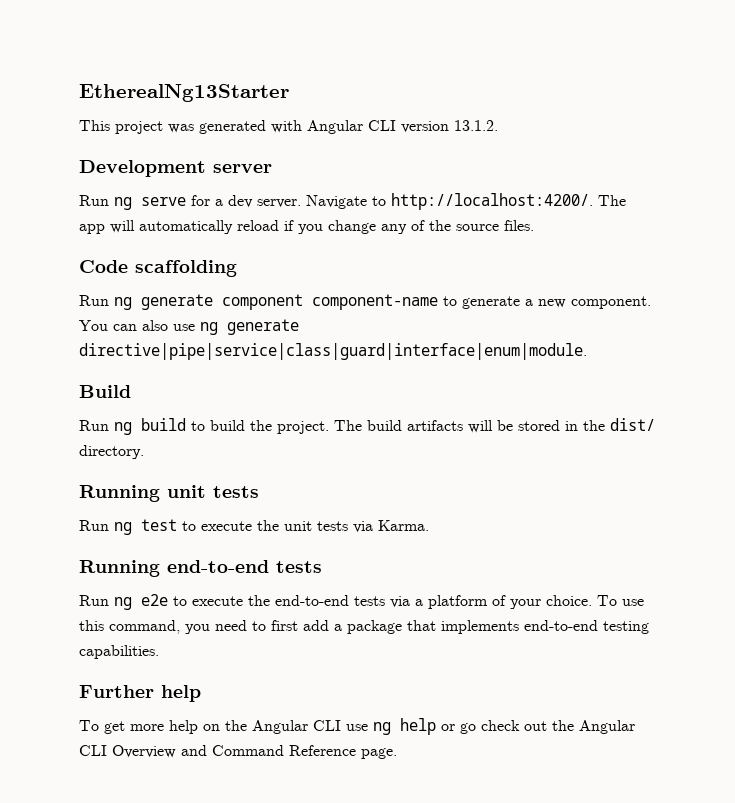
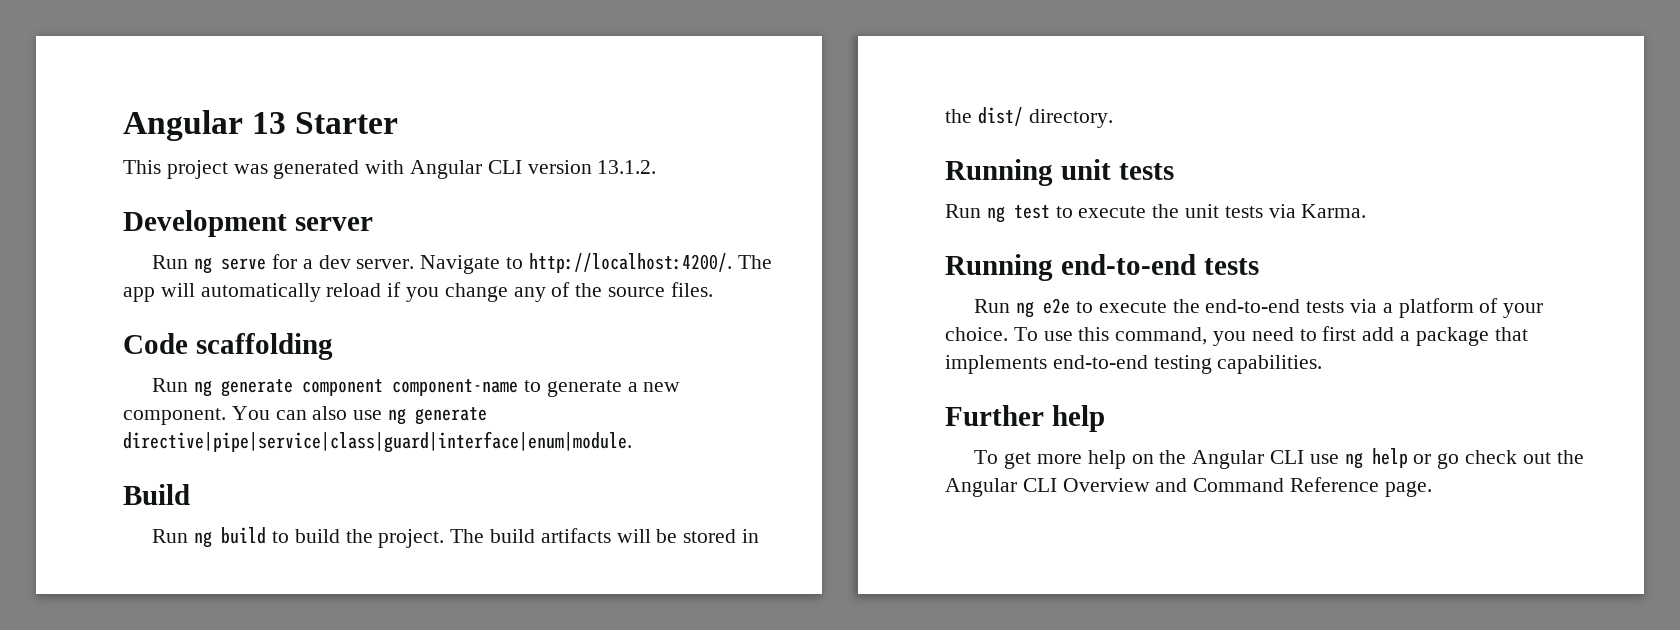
[79,84,289,102] EtherealNg13Starter -> [123,110,399,141] Angular 13 Starter

